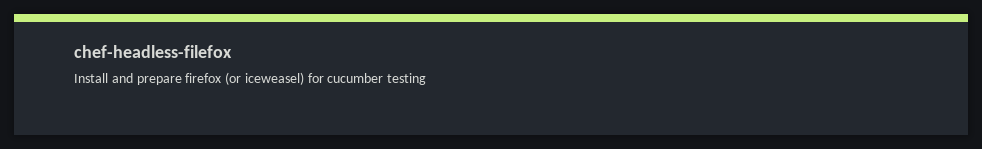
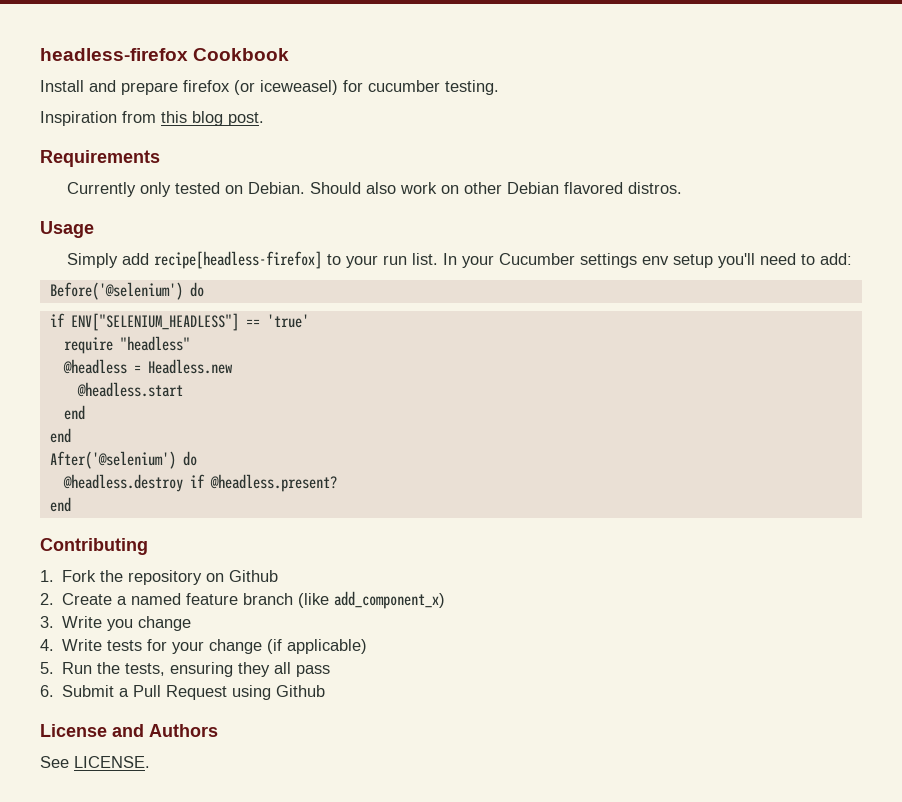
[74,45,232,58] chef-headless-filefox -> [40,48,290,61] headless-firefox Cookbook
[387,73,427,85] testing -> [445,80,499,95] [40,111,264,126] [40,150,160,167] [67,182,683,197] [40,221,94,238] [67,251,853,269] [49,282,204,300] [49,313,309,331] [63,336,190,354] [62,359,233,374] [76,382,183,397] [63,405,85,420] [49,428,71,443] [49,451,197,469] [62,474,337,492] [49,497,71,512] [40,538,148,555] [40,570,279,585] [40,591,446,609] [40,616,192,631] [40,639,368,654] [40,662,331,677] [40,685,326,700] [40,724,218,737] [40,756,150,768] testing. // Inspiration from this blog post. // Requirements // Currently only tested on Debian. Should also work on other Debian flavored distros. // Usage // Simply add recipe[headless-firefox] to your run list. In your Cucumber settings env setup you'll need to add: // Before('@selenium') do // if ENV["SELENIUM_HEADLESS"] == 'true' // require "headless" // @headless = Headless.new // @headless.start // end // end // After('@selenium') do // @headless.destroy if @headless.present? // end // Contributing // 1. Fork the repository on Github // 2. Create a named feature branch (like add_component_x) // 3. Write you change // 4. Write tests for your change (if applicable) // 5. Run the tests, ensuring they all pass // 6. Submit a Pull Request using Github // License and Authors // See LICENSE.

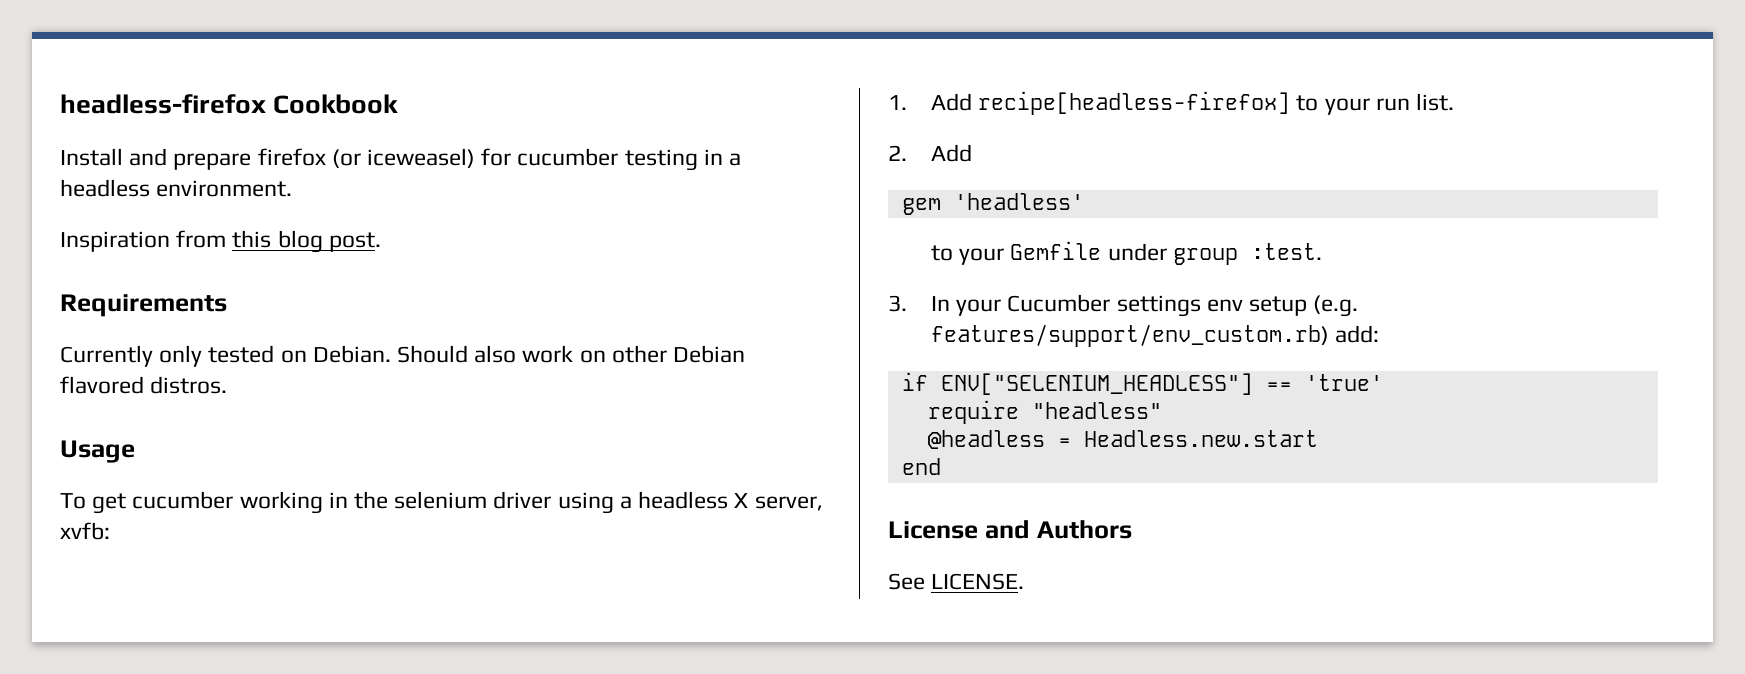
[445,80,499,95] testing. -> [624,149,742,171] [60,179,293,197] testing in a headless environment.
[67,253,150,268] Simply add -> [60,491,823,514] [60,522,110,540] [888,93,973,111] To get cucumber working in the selenium driver using a headless X server, xvfb: // 1. Add
(439, 259) none -> [888,144,973,162] [901,193,1084,215] [931,241,1322,265] [888,295,907,312] // 2. Add // gem 'headless' // to your Gemfile under group :test. // 3.
[718,253,816,268] you'll need to -> [1313,295,1359,317] [931,324,1330,347] (e.g. features/support/env_custom.rb)
[49,282,204,300] // Before('@selenium') do -> (1380, 334) none
[147,359,233,374] [76,382,183,397] [63,405,85,420] [49,428,71,443] [49,451,197,469] [62,474,337,492] [49,497,71,512] [40,538,148,555] [40,570,279,585] [40,591,446,609] [40,616,192,631] [40,639,368,654] [40,662,331,677] [40,685,326,700] Headless.new // @headless.start // end // end // After('@selenium') do // @headless.destroy if @headless.present? // end // Contributing // 1. Fork the repository on Github // 2. Create a named feature branch (like add_component_x) // 3. Write you change // 4. Write tests for your change (if applicable) // 5. Run the tests, ensuring they all pass // 6. Submit a Pull Request using Github -> [1083,430,1318,447] [901,458,941,475] Headless.new.start // end

